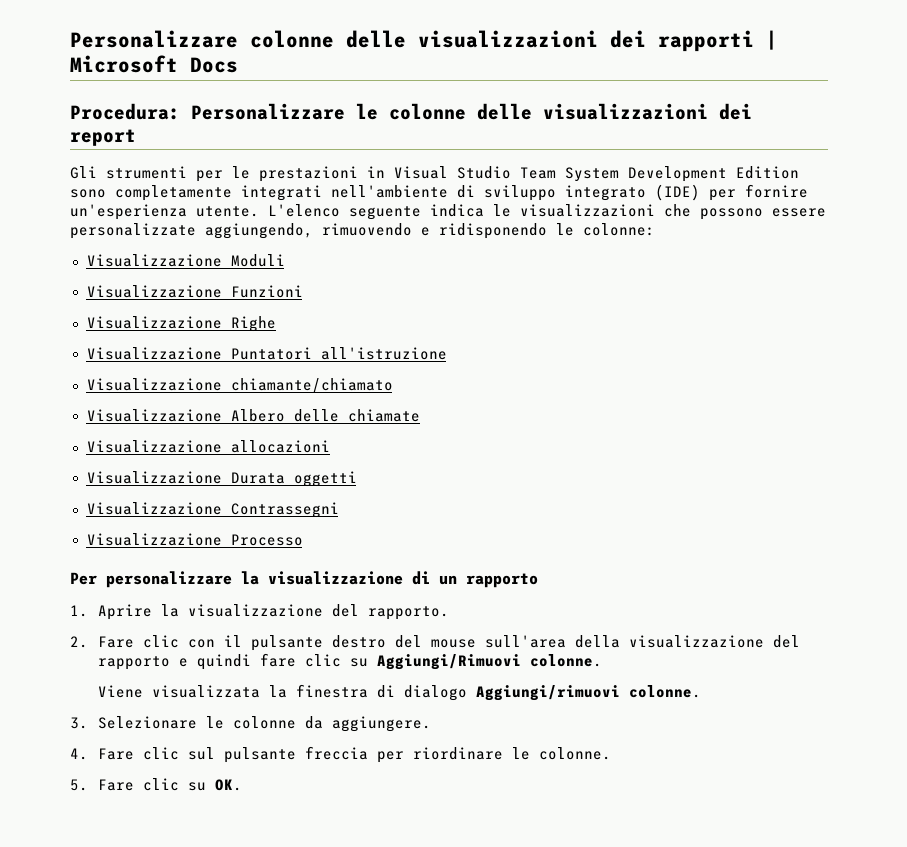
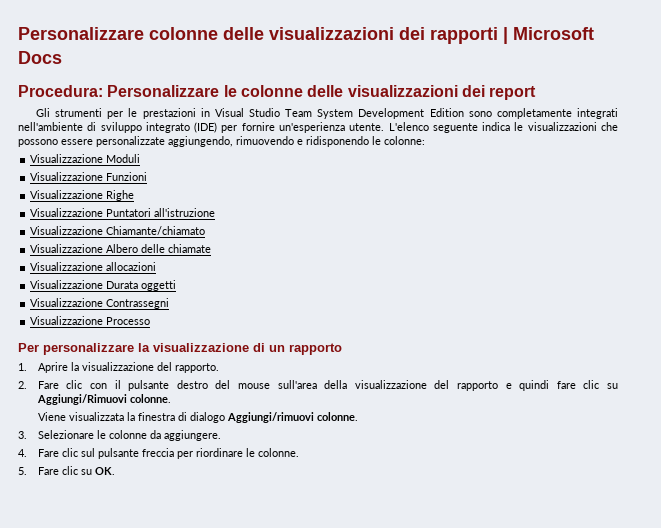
[230,378,393,393] chiamante/chiamato -> [106,226,206,235] Chiamante/chiamato

